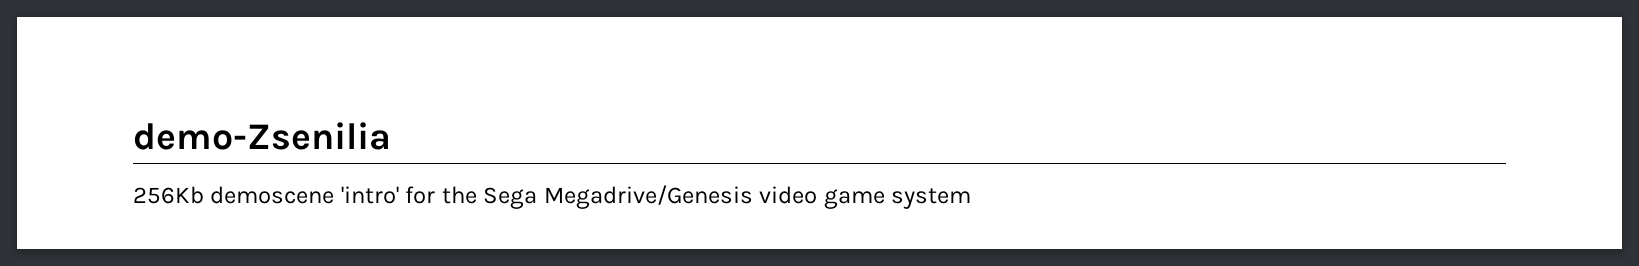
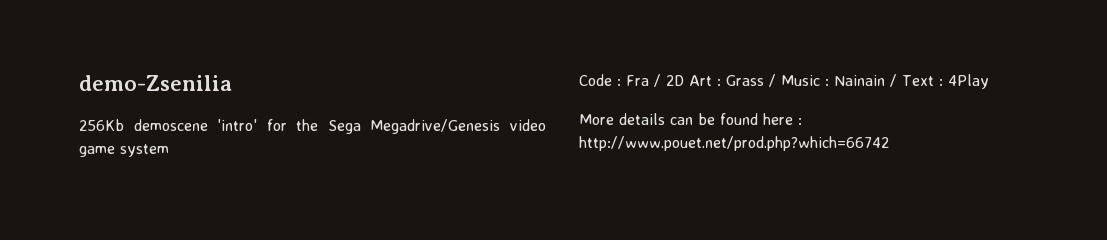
(972, 198) none -> [579,74,989,89] [579,113,802,125] [579,136,889,151] // Code : Fra / 2D Art : Grass / Music : Nainain / Text : 4Play // More details can be found here : http://www.pouet.net/prod.php?which=66742

